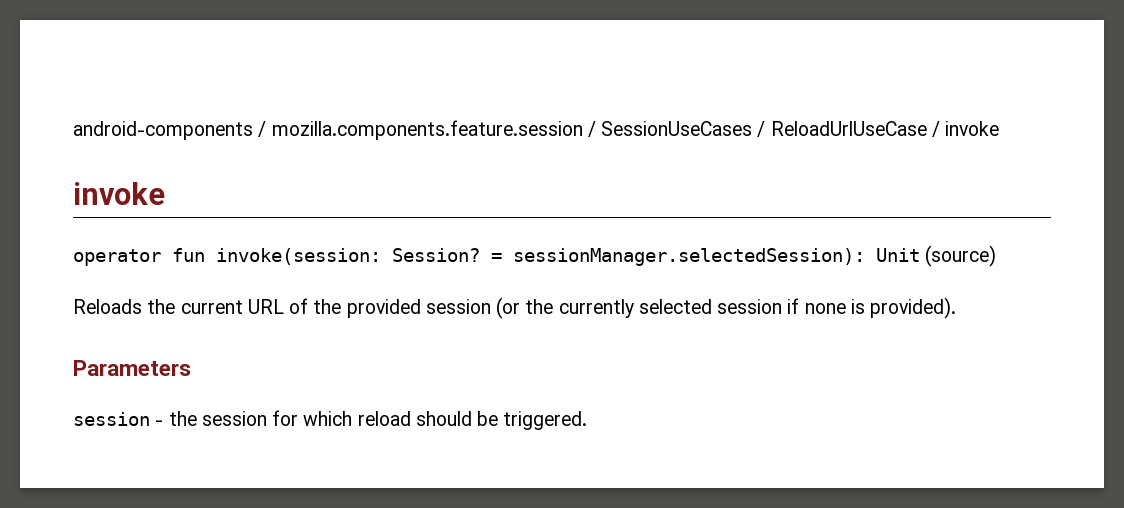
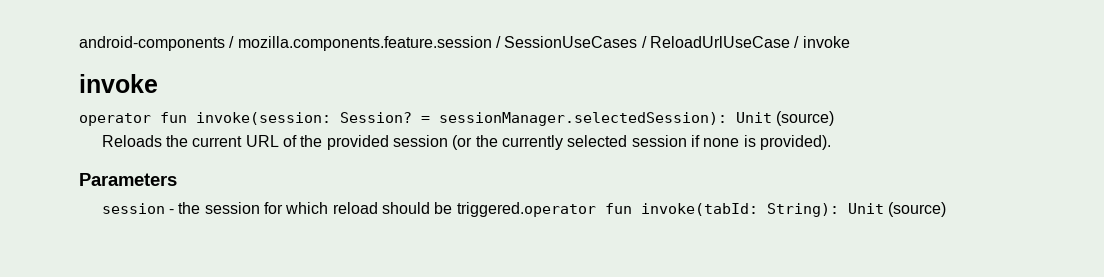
[503,411,588,430] triggered. -> [456,202,947,217] triggered.operator fun invoke(tabId: String): Unit (source)

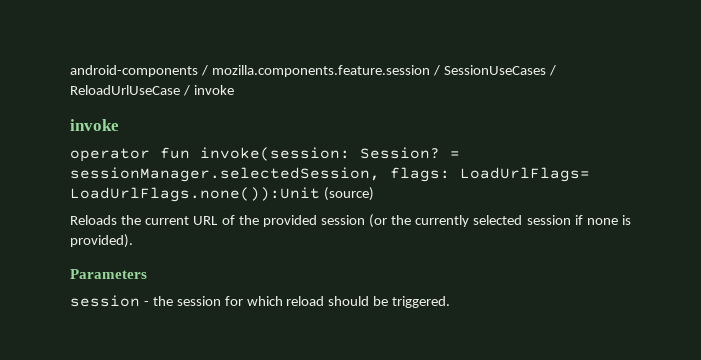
[439,112,772,126] sessionManager.selectedSession): Unit -> [70,167,590,182] [70,187,320,202] sessionManager.selectedSession, flags: LoadUrlFlags= LoadUrlFlags.none()):Unit
[456,202,947,217] triggered.operator fun invoke(tabId: String): Unit (source) -> [392,296,451,308] triggered.

